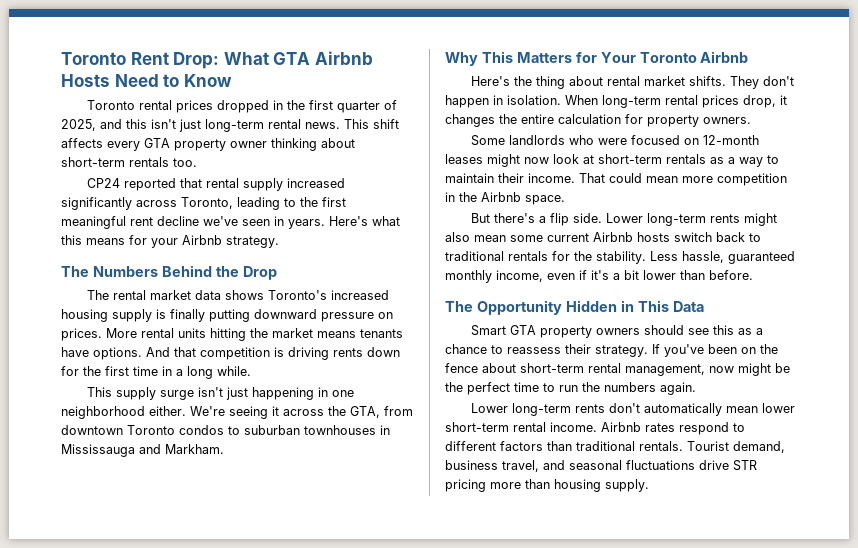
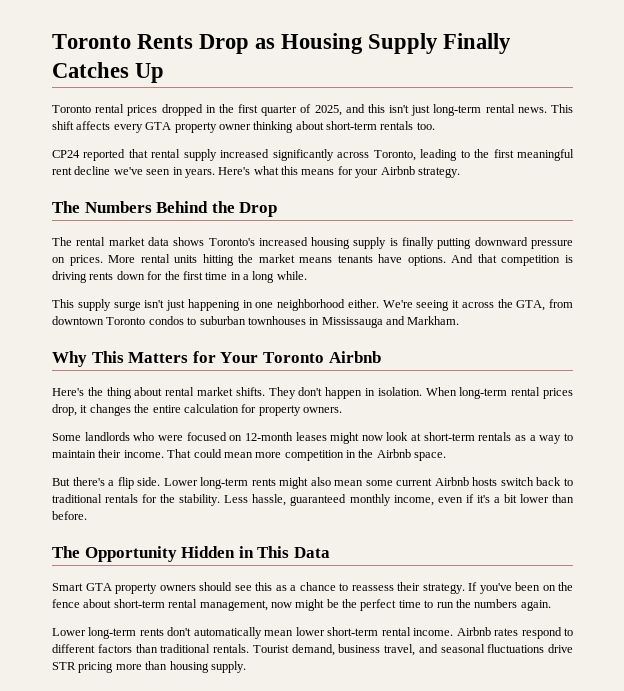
[61,51,373,69] [61,74,232,87] Toronto Rent Drop: What GTA Airbnb Hosts Need to Know -> [52,33,512,54] [52,62,165,83] Toronto Rents Drop as Housing Supply Finally Catches Up

